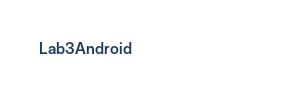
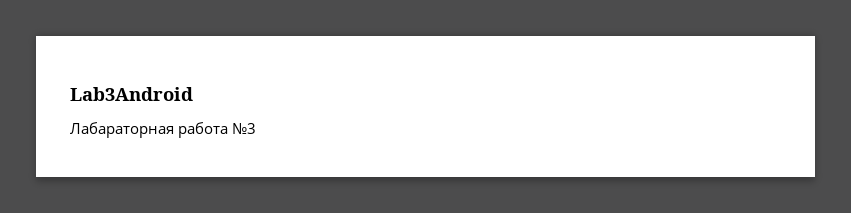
(132, 48) none -> [70,122,257,138] // Лабараторная работа №3

